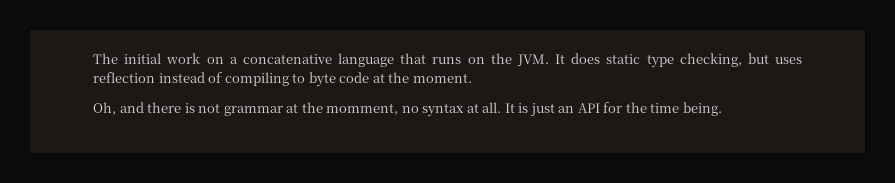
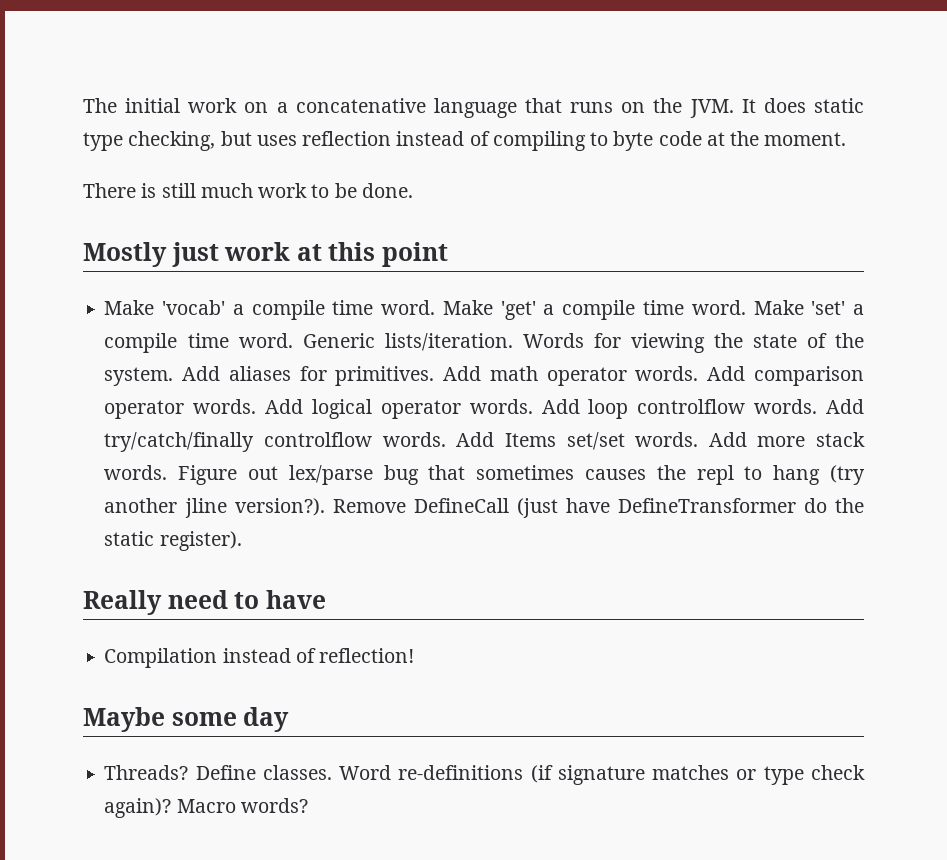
[93,102,722,117] Oh, and there is not grammar at the momment, no syntax at all. It is just an API for the time being. -> [83,183,413,198] [83,242,449,267] [104,300,864,320] [104,333,864,353] [104,366,864,386] [104,399,865,419] [104,432,865,452] [104,465,866,485] [104,498,865,518] [104,531,242,551] [83,590,326,615] [104,648,415,668] [83,707,290,732] [104,765,865,785] [104,798,308,818] There is still much work to be done. // Mostly just work at this point // Make 'vocab' a compile time word. Make 'get' a compile time word. Make 'set' a compile time word. Generic lists/iteration. Words for viewing the state of the system. Add aliases for primitives. Add math operator words. Add comparison operator words. Add logical operator words. Add loop controlflow words. Add try/catch/finally controlflow words. Add Items set/set words. Add more stack words. Figure out lex/parse bug that sometimes causes the repl to hang (try another jline version?). Remove DefineCall (just have DefineTransformer do the static register). // Really need to have // Compilation instead of reflection! // Maybe some day // Threads? Define classes. Word re-definitions (if signature matches or type check again)? Macro words?

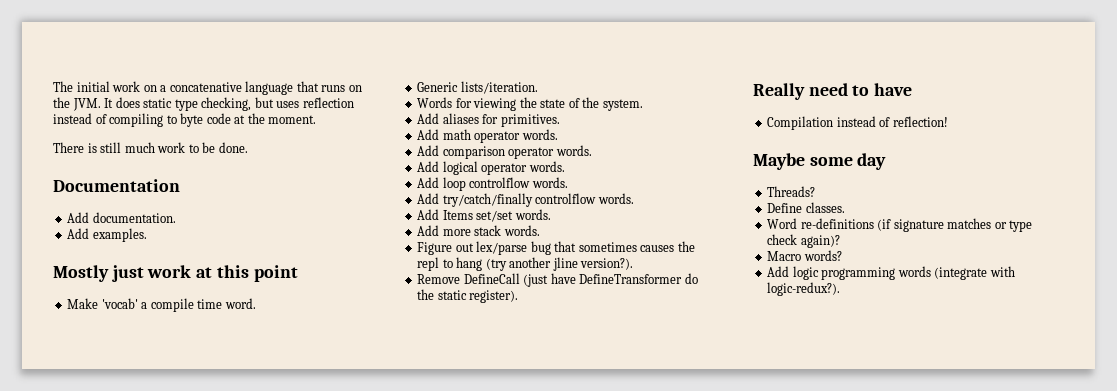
(413, 190) none -> [53,179,180,192] [67,212,176,223] [67,228,147,242] // Documentation // Add documentation. // Add examples.
[442,300,864,320] [104,333,293,353] Make 'get' a compile time word. Make 'set' a compile time word. -> (256, 303) //
(513, 342) none -> (538, 87) //
(174, 376) none -> (643, 105) //
(435, 376) none -> (560, 120) //
(699, 373) none -> (558, 134) //
(257, 406) none -> (592, 150) //
(533, 406) none -> (565, 166) //
(818, 406) none -> (568, 182) //
(446, 439) none -> (634, 198) //
(699, 439) none -> (551, 214) //
(168, 472) none -> (540, 230) //
(325, 507) none -> (634, 264) //
(189, 772) none -> (816, 191) //
(332, 772) none -> (845, 207) //
(172, 808) none -> (840, 241) //
(308, 805) none -> [767,266,1015,280] [767,282,841,296] // Add logic programming words (integrate with logic-redux?).

